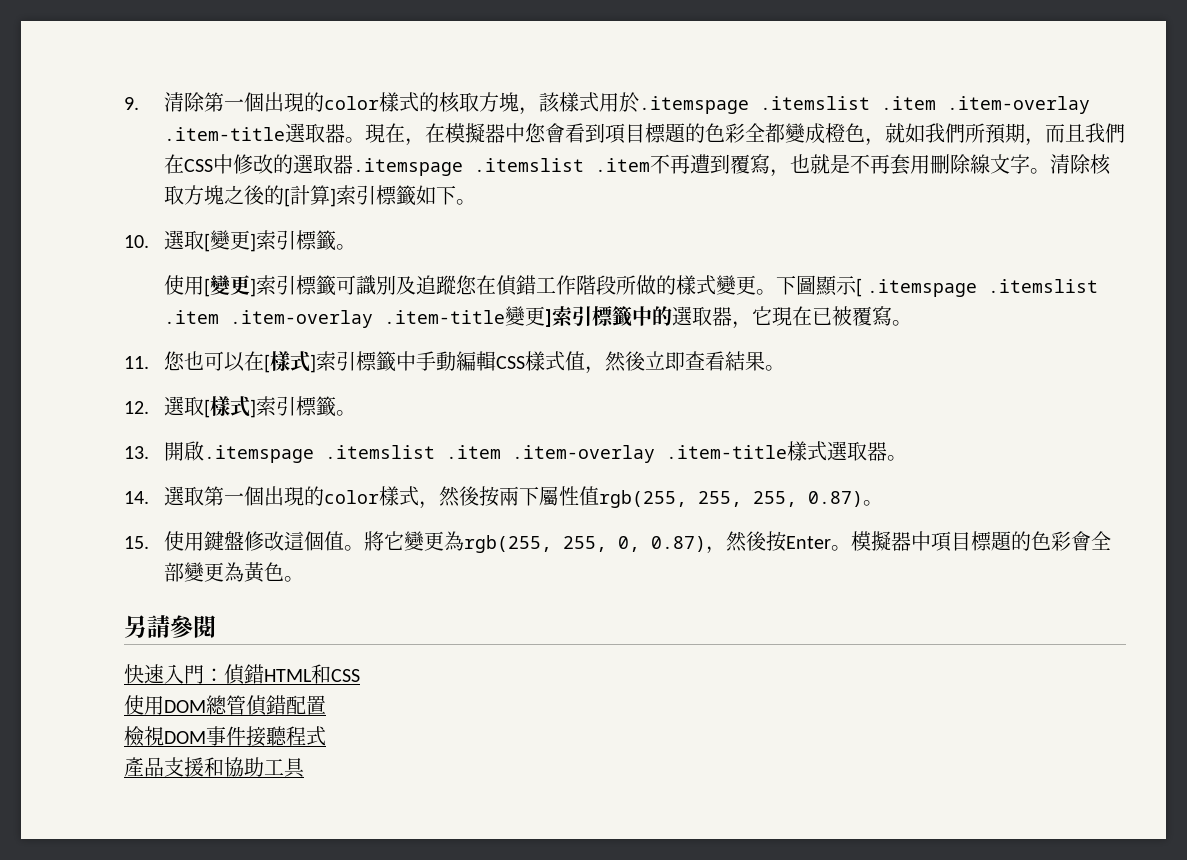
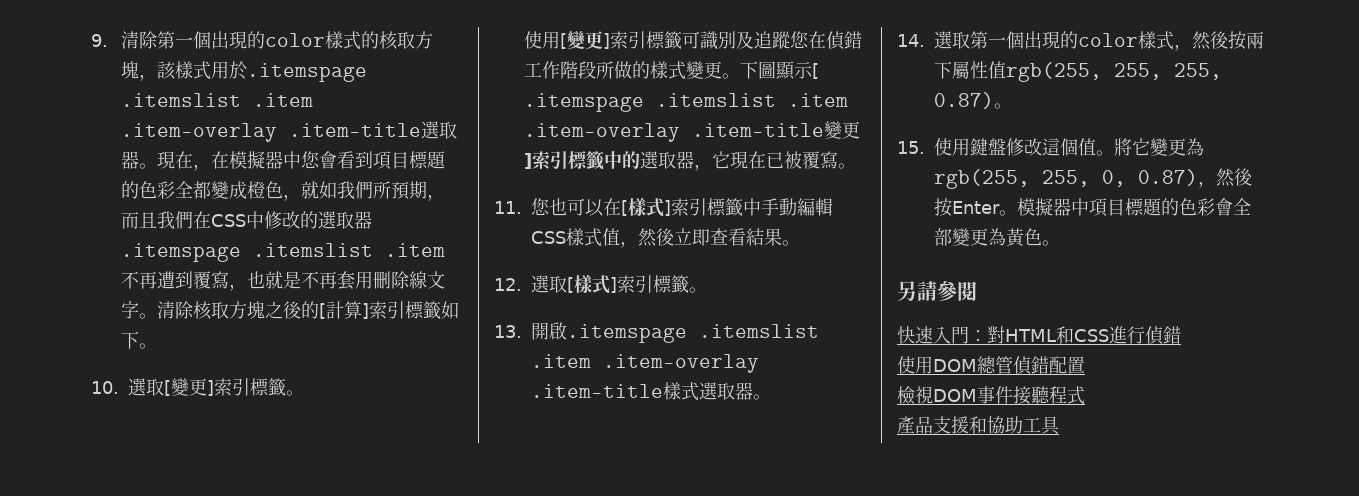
[224,664,264,685] 偵錯 -> [987,326,1005,344] 對
(360, 675) none -> [1109,326,1181,345] 進行偵錯

